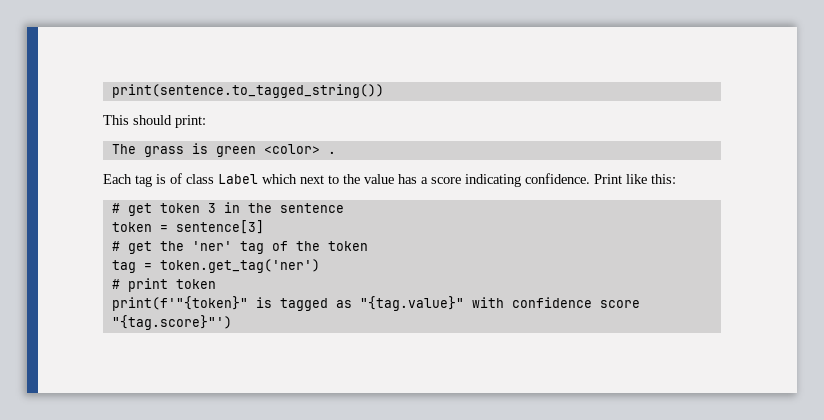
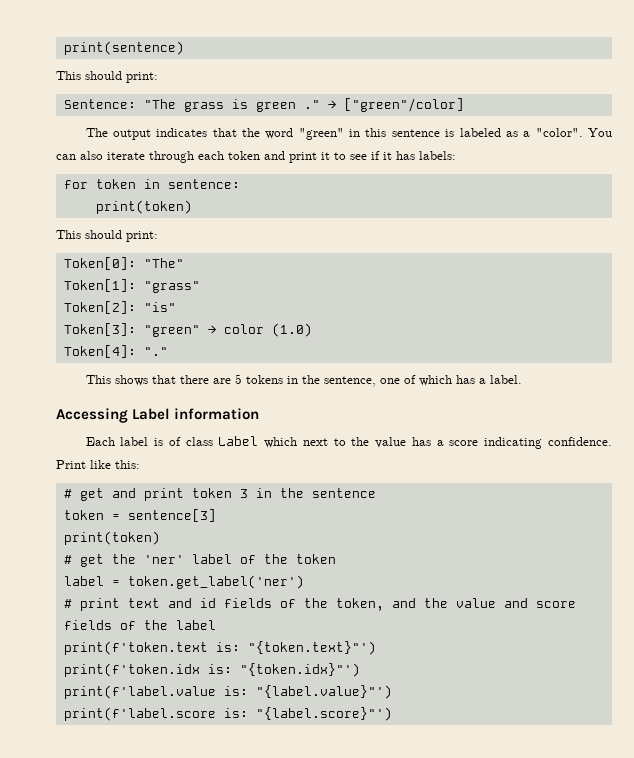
[111,84,384,98] [103,115,206,128] [111,144,136,154] print(sentence.to_tagged_string()) // This should print: // The -> [63,41,184,55] [56,71,158,83] [63,99,176,109] print(sentence) // This should print: // Sentence: "The
[263,144,336,154] <color> . -> [303,98,464,112] [85,128,612,140] [56,151,456,163] [63,179,240,189] [95,200,192,214] [56,230,158,242] [63,257,184,270] [63,279,200,293] [63,301,176,314] [63,323,312,337] [63,345,168,358] [85,374,522,387] [56,408,260,423] ." → ["green"/color] // The output indicates that the word "green" in this sentence is labeled as a "color". You can also iterate through each token and print it to see if it has labels: // for token in sentence: // print(token) // This should print: // Token[0]: "The" // Token[1]: "grass" // Token[2]: "is" // Token[3]: "green" → color (1.0) // Token[4]: "." // This shows that there are 5 tokens in the sentence, one of which has a label. // Accessing Label information
[135,175,152,187] tag -> [120,437,149,446] label
(152, 209) none -> [111,488,184,501] and print
(264, 227) none -> [63,531,160,545] // print(token)
[239,241,264,254] tag -> [191,554,232,564] label
[111,259,320,273] tag = token.get_tag('ner') -> [63,575,304,589] label = token.get_label('ner')
[175,279,216,289] [111,296,640,311] [111,315,232,330] token // print(f'"{token}" is tagged as "{tag.value}" with confidence score "{tag.score}"') -> [127,598,576,611] [63,620,216,630] [63,641,376,655] [63,663,360,677] [63,685,392,699] [63,707,392,721] text and id fields of the token, and the value and score fields of the label // print(f'token.text is: "{token.text}"') // print(f'token.idx is: "{token.idx}"') // print(f'label.value is: "{label.value}"') // print(f'label.score is: "{label.score}"')

